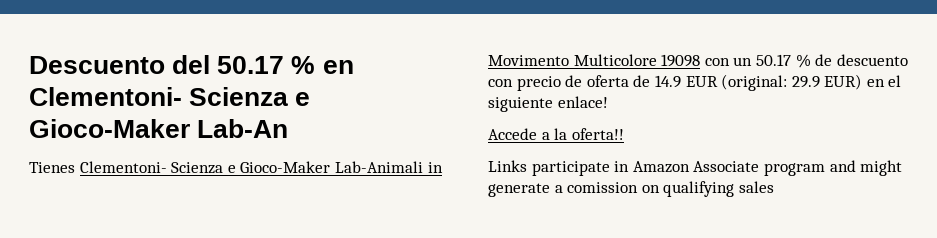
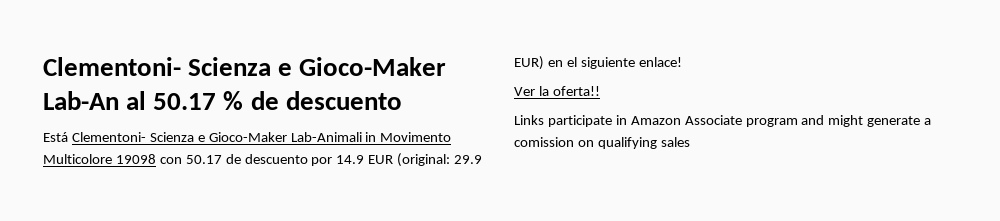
[29,55,354,74] Descuento del 50.17 % en -> (43, 66) none
[29,162,75,173] // Tienes -> [126,91,402,110] [43,132,68,142] al 50.17 % de descuento // Está
[733,54,908,68] [488,75,651,91] un 50.17 % de descuento con precio de oferta de -> [185,154,333,166] 50.17 de descuento por
[488,128,550,140] Accede a -> [514,87,535,96] Ver

